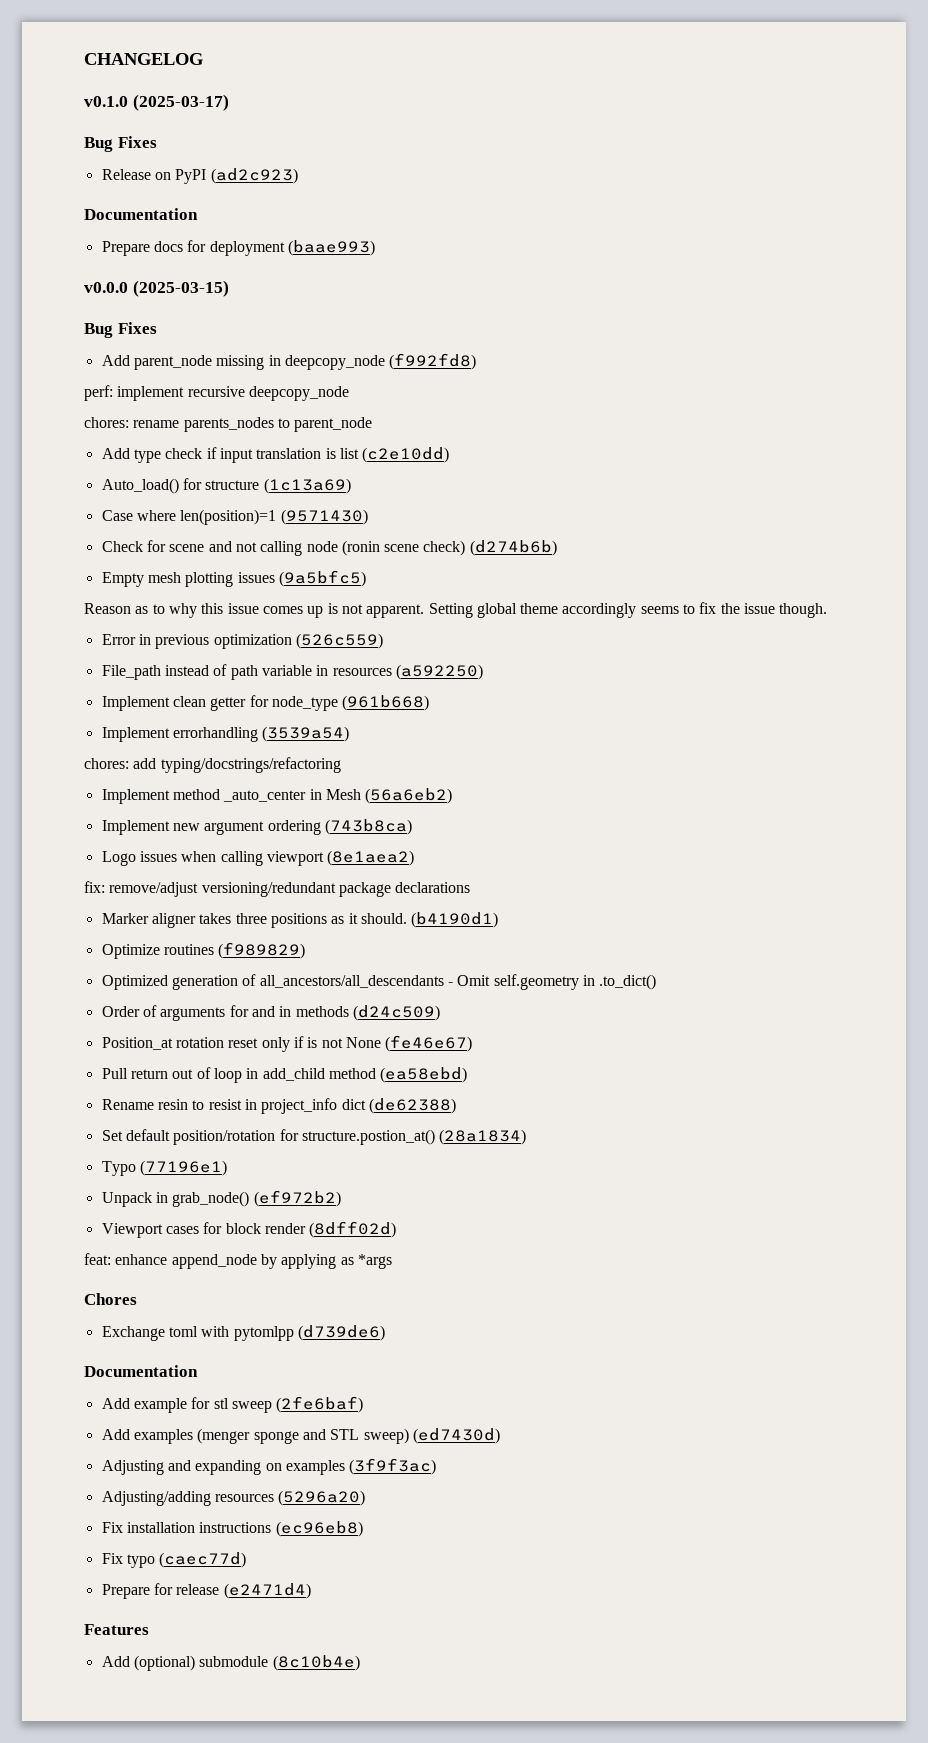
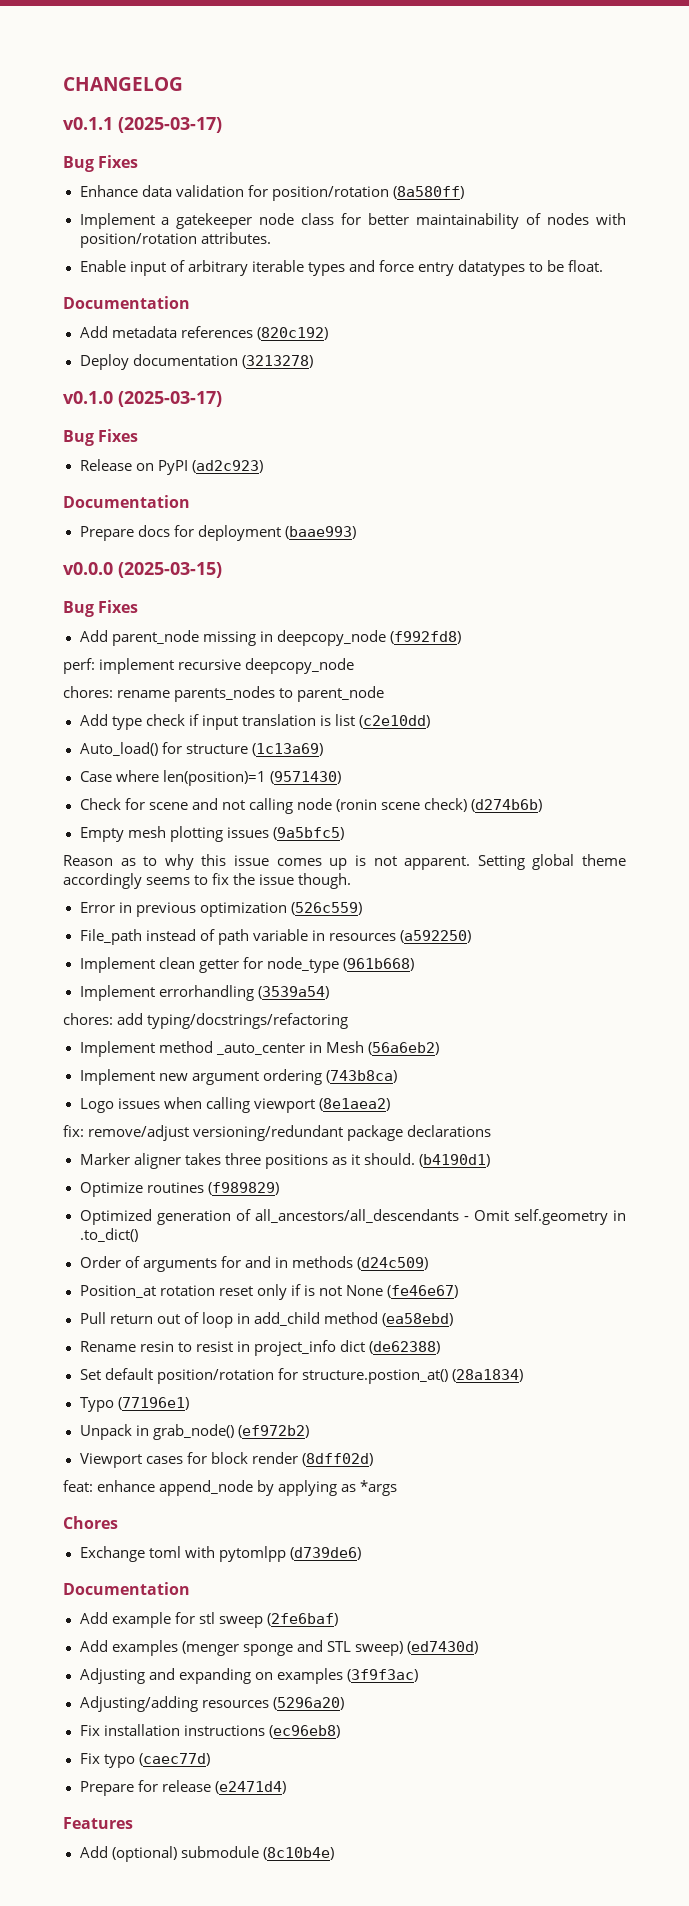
(203, 59) none -> [63,117,222,133] [63,155,139,172] [79,185,464,201] [79,213,626,229] [79,232,271,248] [79,260,604,276] [63,296,190,309] [79,326,328,340] [79,354,313,370] // v0.1.1 (2025-03-17) // Bug Fixes // Enhance data validation for position/rotation (8a580ff) // Implement a gatekeeper node class for better maintainability of nodes with position/rotation attributes. // Enable input of arbitrary iterable types and force entry datatypes to be float. // Documentation // Add metadata references (820c192) // Deploy documentation (3213278)

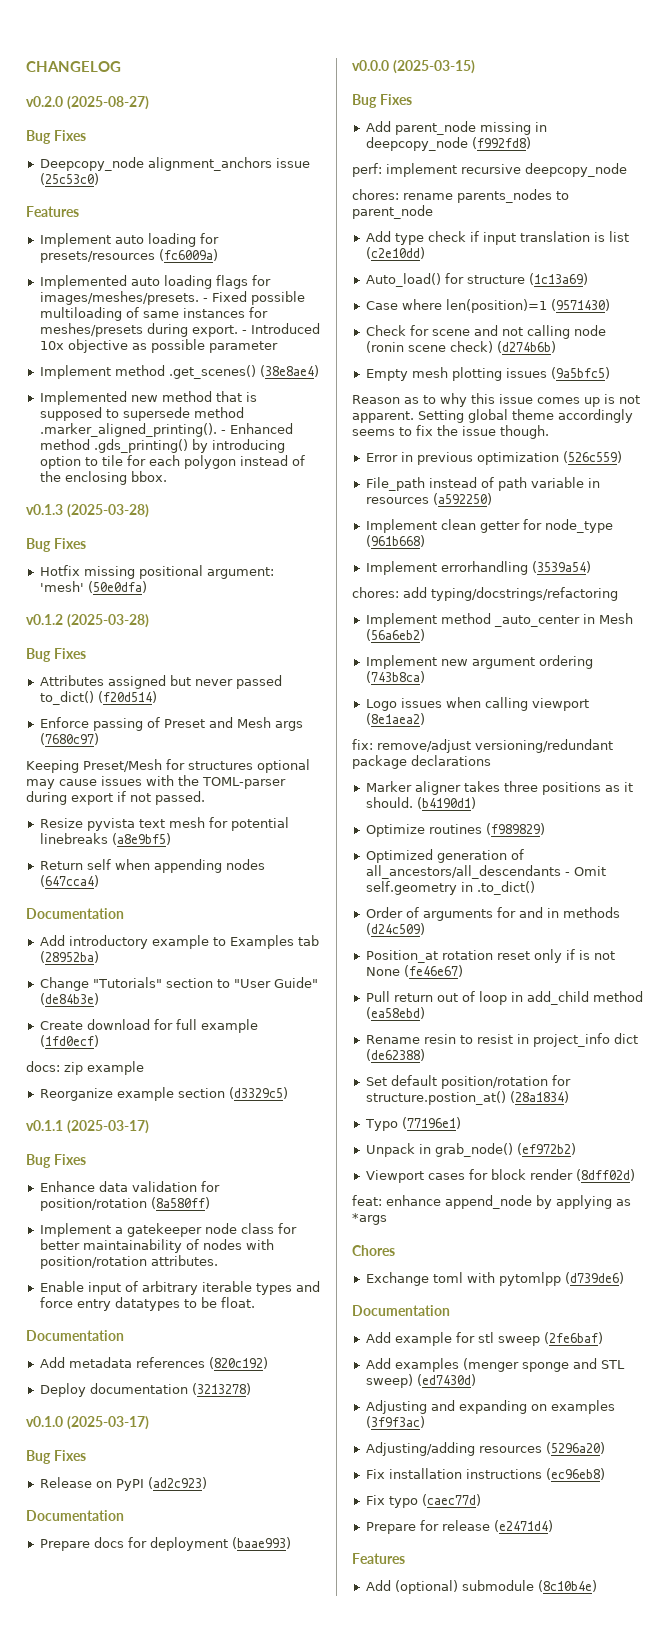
(183, 84) none -> [26,96,149,110] [26,130,86,144] [39,157,310,171] [39,173,99,185] [26,206,79,217] [39,233,219,247] [39,249,218,263] [39,275,271,289] [39,291,305,305] [39,307,268,321] [39,323,320,337] [39,339,278,353] [39,365,319,379] [39,391,257,405] [39,407,244,421] [39,423,293,437] [39,439,285,453] [39,455,305,469] [39,471,167,485] [26,504,149,518] [26,538,86,552] [39,565,274,579] [39,581,147,593] [26,614,149,628] [26,648,86,662] [39,675,282,689] [39,691,157,705] [39,717,303,731] [39,733,99,745] [26,759,310,773] [26,775,286,789] [26,791,205,805] [39,817,289,831] [39,833,171,845] [39,859,265,873] [39,875,99,887] [26,908,124,919] [39,935,319,949] [39,951,99,963] [39,977,318,991] [39,993,99,1005] [39,1019,258,1033] [39,1035,99,1047] [26,1061,144,1075] [39,1087,288,1101] // v0.2.0 (2025-08-27) // Bug Fixes // Deepcopy_node alignment_anchors issue (25c53c0) // Features // Implement auto loading for presets/resources (fc6009a) // Implemented auto loading flags for images/meshes/presets. - Fixed possible multiloading of same instances for meshes/presets during export. - Introduced 10x objective as possible parameter // Implement method .get_scenes() (38e8ae4) // Implemented new method that is supposed to supersede method .marker_aligned_printing(). - Enhanced method .gds_printing() by introducing option to tile for each polygon instead of the enclosing bbox. // v0.1.3 (2025-03-28) // Bug Fixes // Hotfix missing positional argument: 'mesh' (50e0dfa) // v0.1.2 (2025-03-28) // Bug Fixes // Attributes assigned but never passed to_dict() (f20d514) // Enforce passing of Preset and Mesh args (7680c97) // Keeping Preset/Mesh for structures optional may cause issues with the TOML-parser during export if not passed. // Resize pyvista text mesh for potential linebreaks (a8e9bf5) // Return self when appending nodes (647cca4) // Documentation // Add introductory example to Examples tab (28952ba) // Change "Tutorials" section to "User Guide" (de84b3e) // Create download for full example (1fd0ecf) // docs: zip example // Reorganize example section (d3329c5)

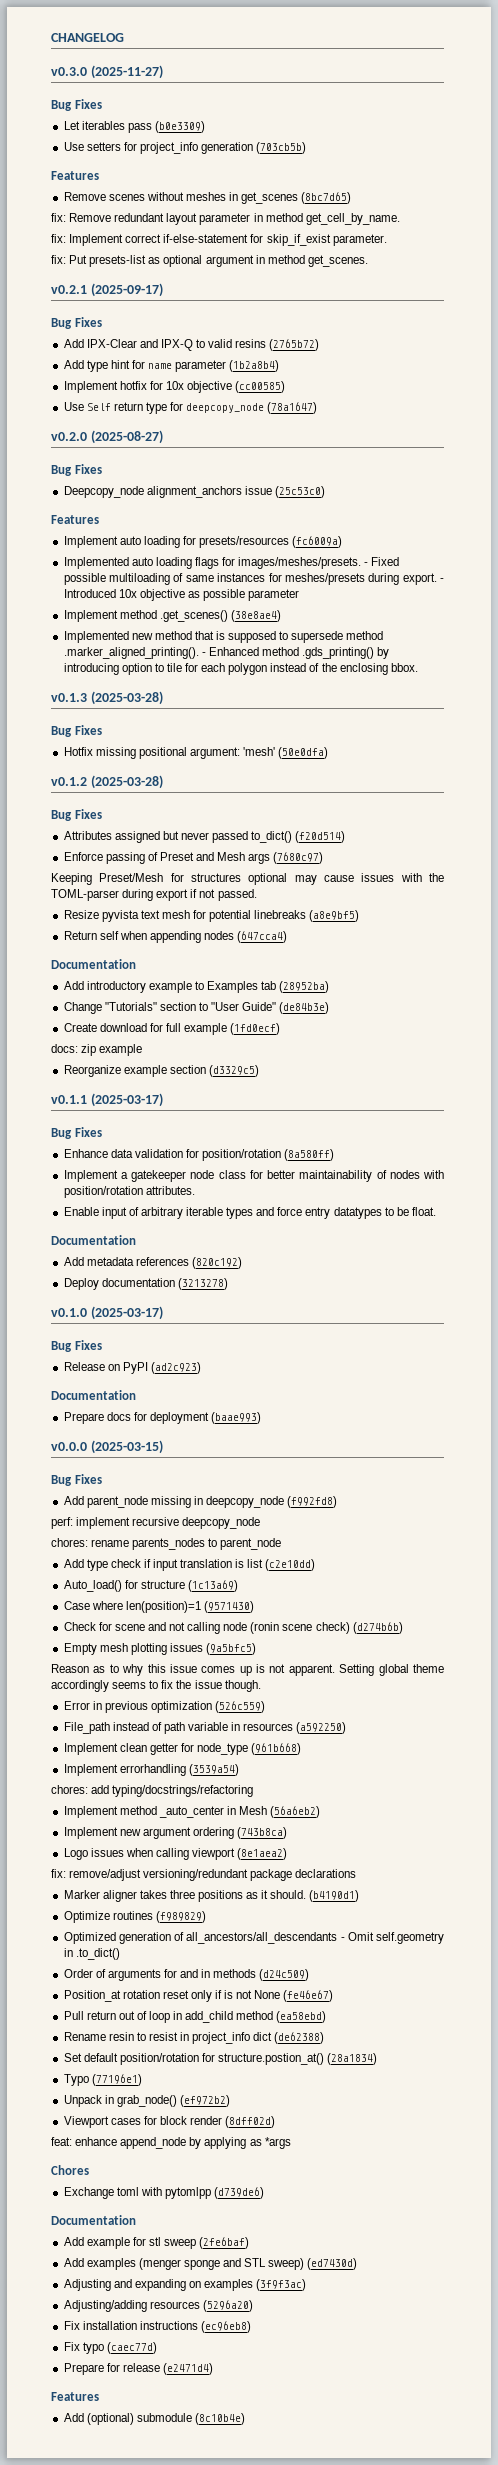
(121, 66) none -> [51,65,163,79] [51,99,102,111] [63,121,205,133] [63,142,307,154] [51,171,99,180] [63,192,352,204] [51,213,400,225] [51,234,387,246] [51,255,368,267] [51,283,163,297] [51,317,102,329] [63,339,320,351] [63,360,280,372] [63,381,286,393] [63,402,318,414] // v0.3.0 (2025-11-27) // Bug Fixes // Let iterables pass (b0e3309) // Use setters for project_info generation (703cb5b) // Features // Remove scenes without meshes in get_scenes (8bc7d65) // fix: Remove redundant layout parameter in method get_cell_by_name. // fix: Implement correct if-else-statement for skip_if_exist parameter. // fix: Put presets-list as optional argument in method get_scenes. // v0.2.1 (2025-09-17) // Bug Fixes // Add IPX-Clear and IPX-Q to valid resins (2765b72) // Add type hint for name parameter (1b2a8b4) // Implement hotfix for 10x objective (cc00585) // Use Self return type for deepcopy_node (78a1647)

